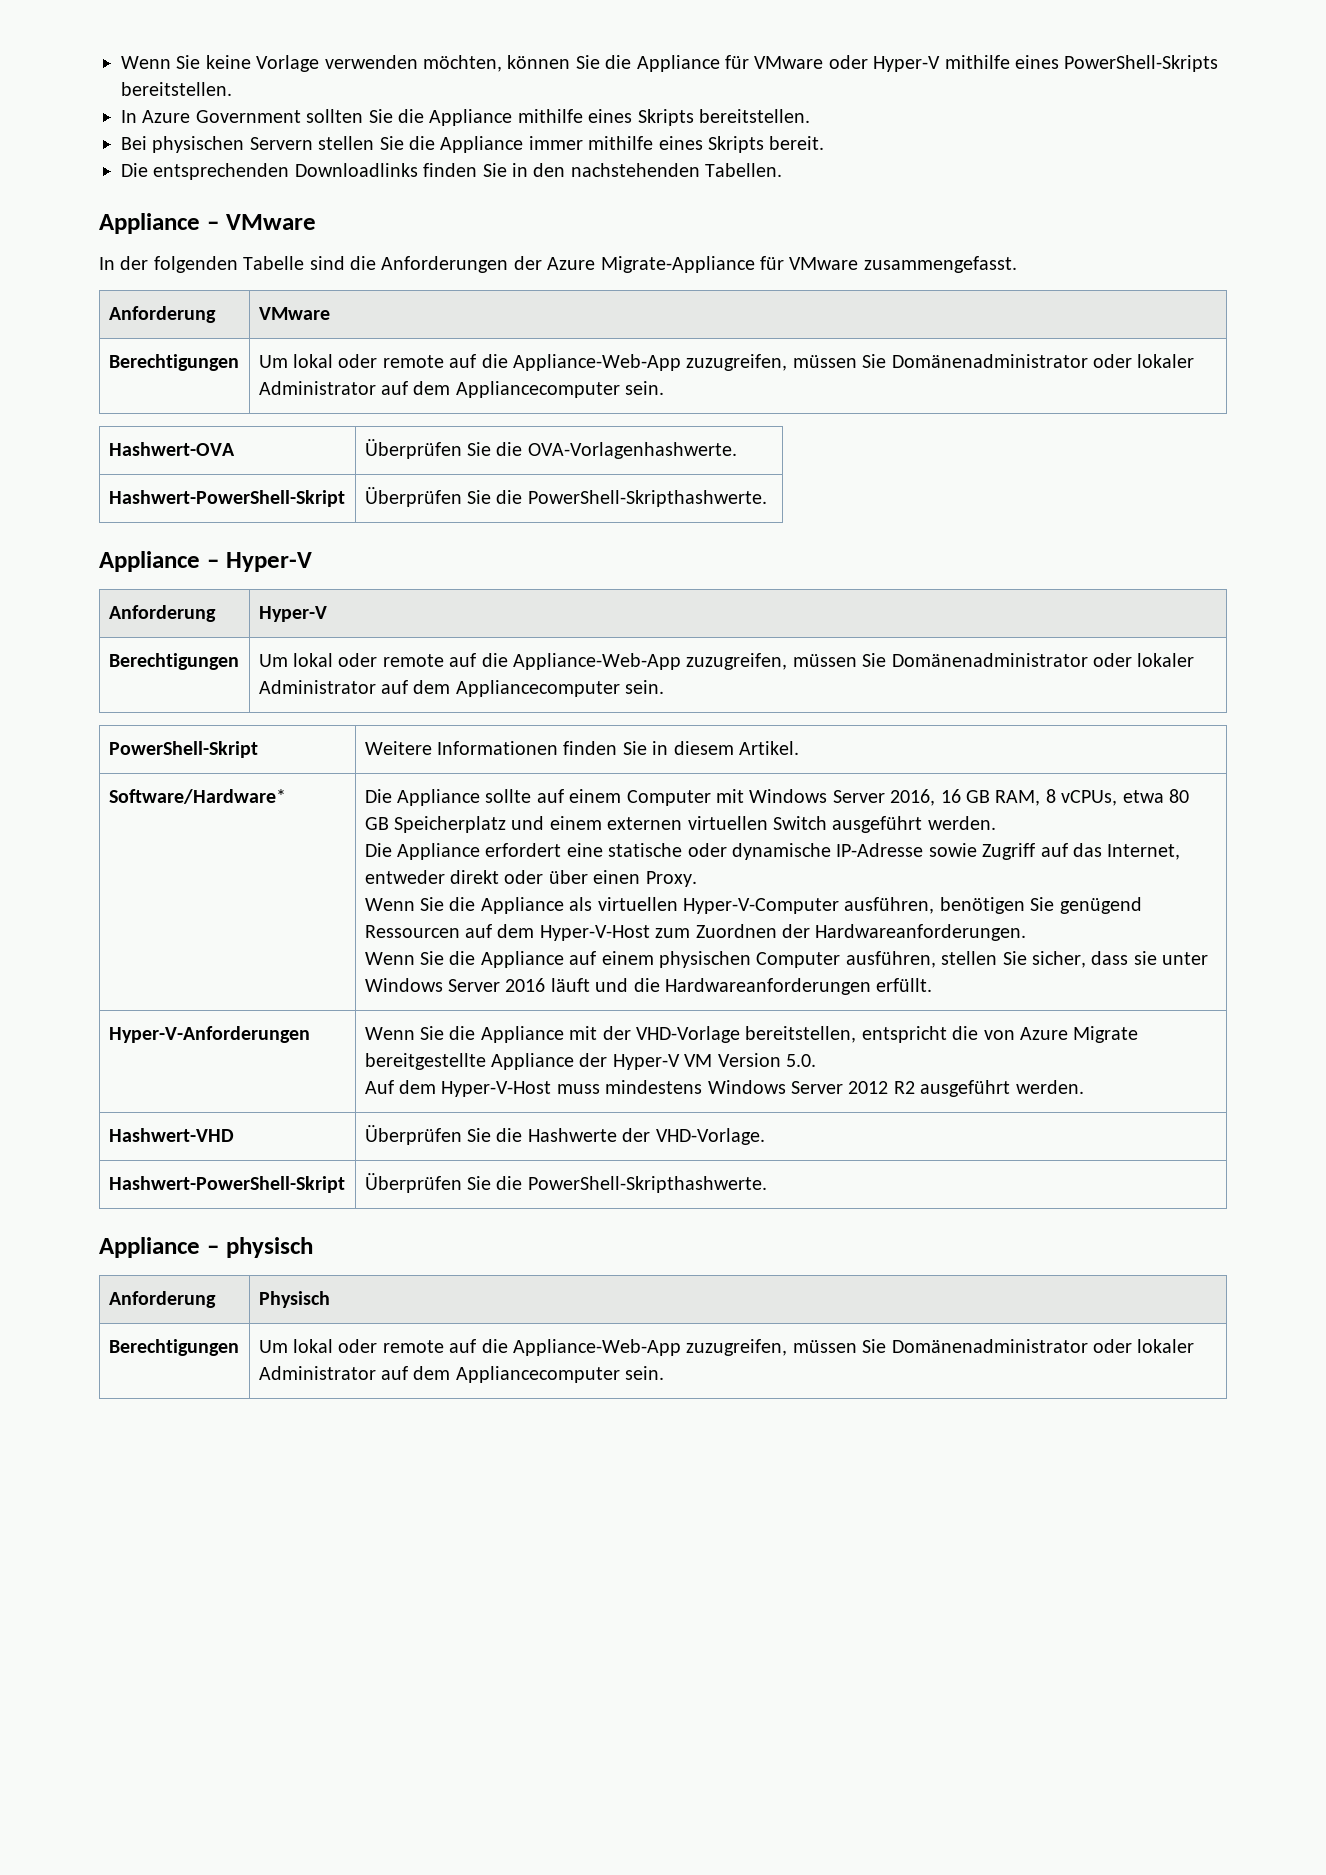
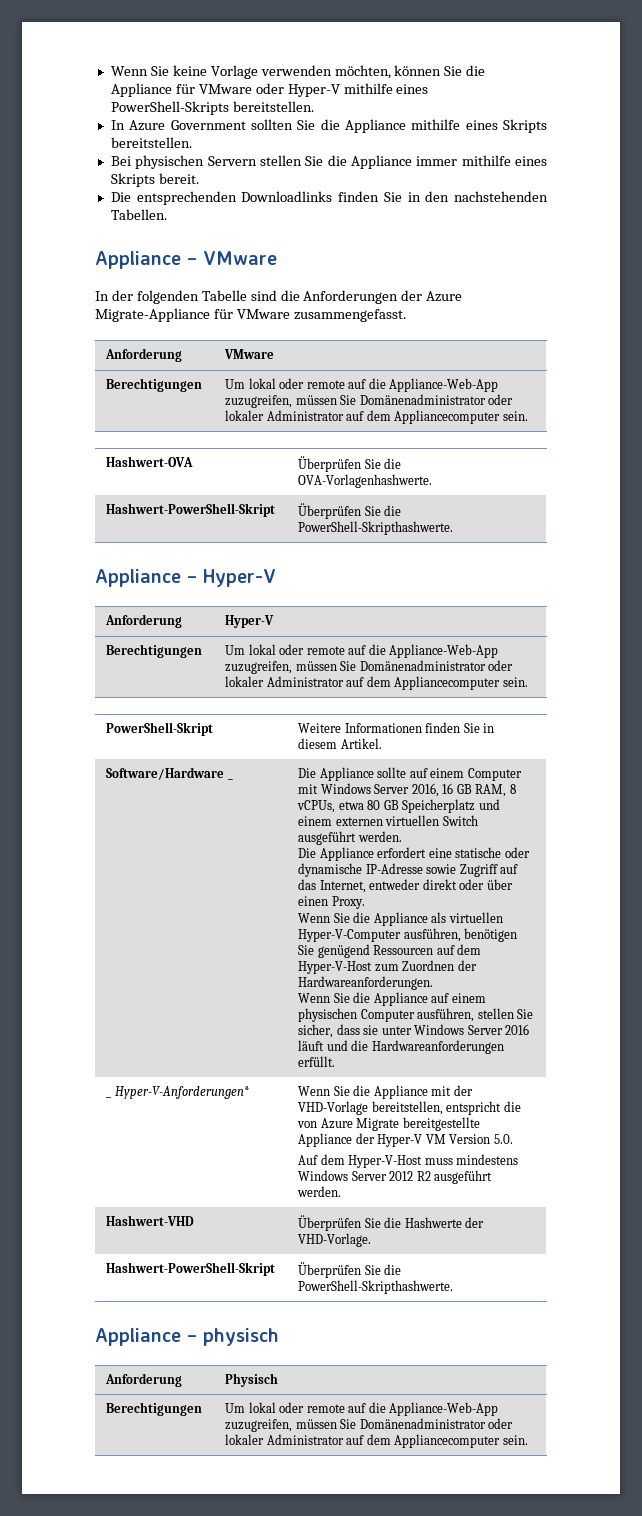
[108,789,286,804] Software/Hardware* -> [106,767,233,780] Software/Hardware _
[108,1026,310,1043] Hyper-V-Anforderungen -> [106,1086,250,1099] _ Hyper-V-Anforderungen*

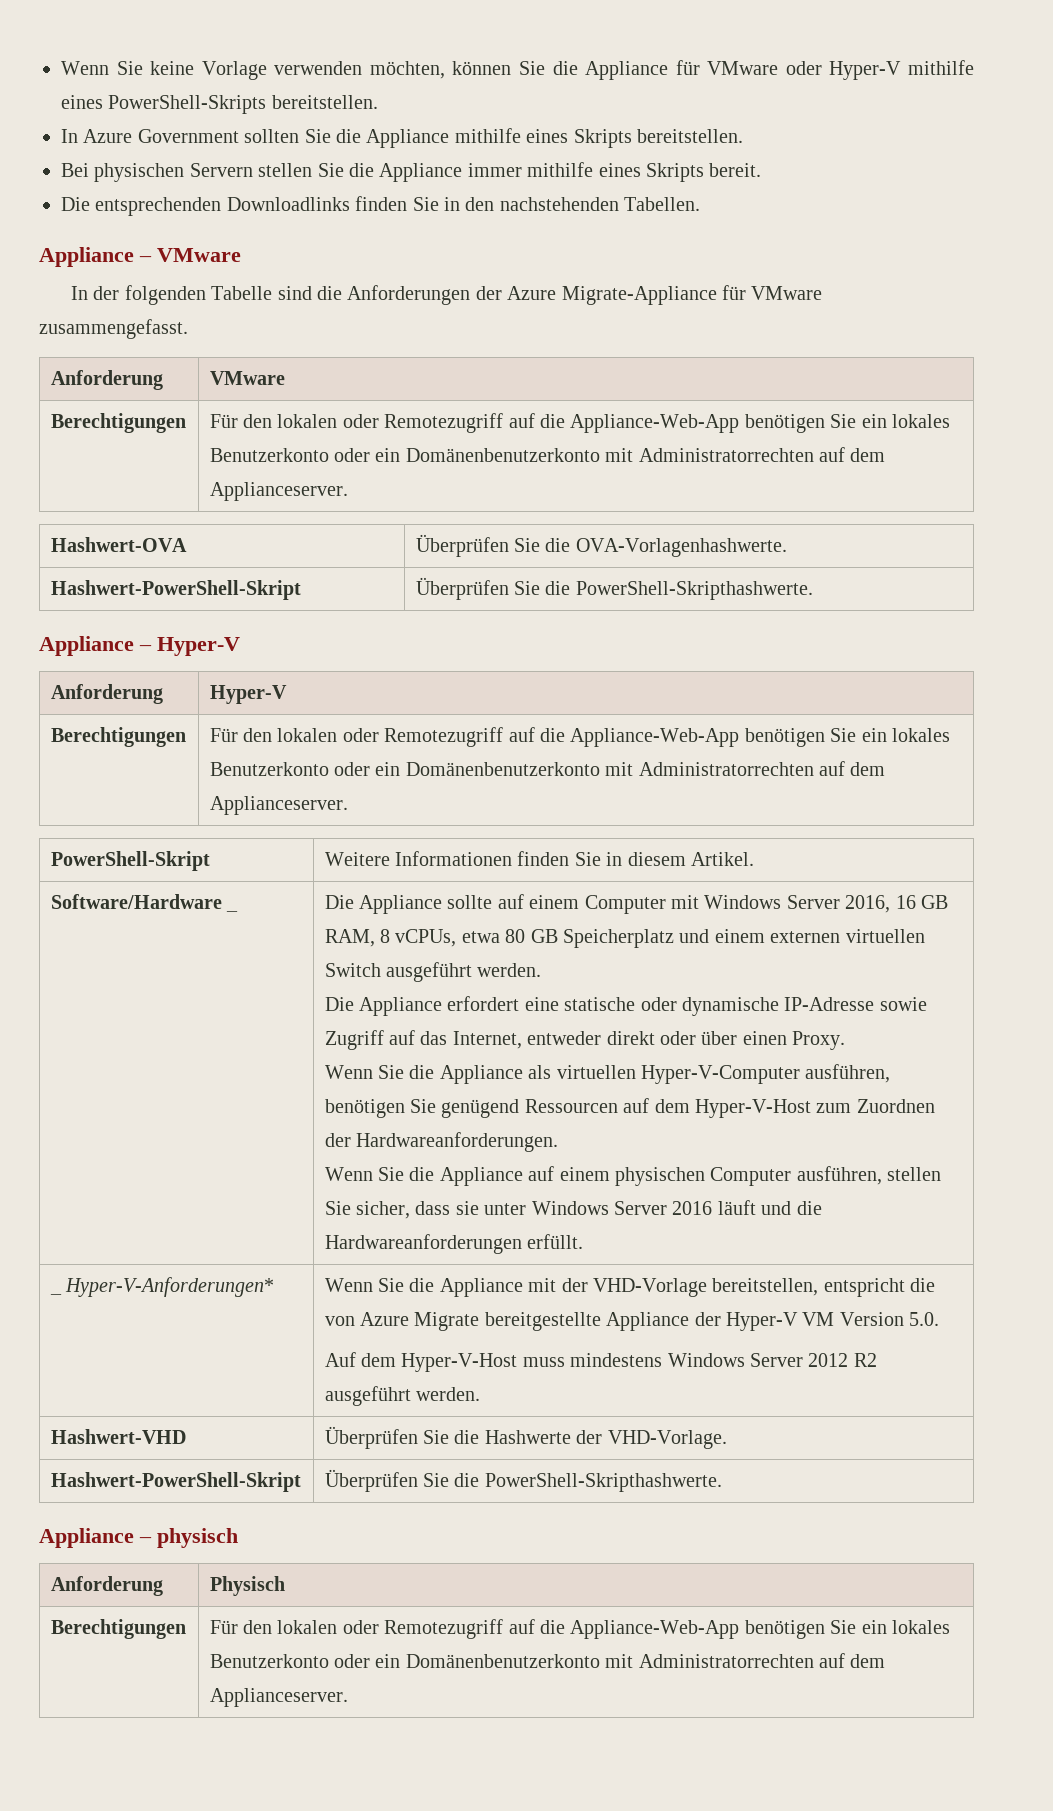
[225,378,499,392] [225,394,514,408] [225,410,528,424] Um lokal oder remote auf die Appliance-Web-App zuzugreifen, müssen Sie Domänenadministrator oder lokaler Administrator auf dem Appliancecomputer sein. -> [209,413,951,433] [209,447,886,462] [209,482,348,501] Für den lokalen oder Remotezugriff auf die Appliance-Web-App benötigen Sie ein lokales Benutzerkonto oder ein Domänenbenutzerkonto mit Administratorrechten auf dem Applianceserver.
[225,644,499,658] [225,660,514,674] [225,676,528,690] Um lokal oder remote auf die Appliance-Web-App zuzugreifen, müssen Sie Domänenadministrator oder lokaler Administrator auf dem Appliancecomputer sein. -> [209,727,951,747] [209,761,886,776] [209,796,348,815] Für den lokalen oder Remotezugriff auf die Appliance-Web-App benötigen Sie ein lokales Benutzerkonto oder ein Domänenbenutzerkonto mit Administratorrechten auf dem Applianceserver.
[225,1402,499,1416] [225,1418,514,1432] [225,1434,528,1448] Um lokal oder remote auf die Appliance-Web-App zuzugreifen, müssen Sie Domänenadministrator oder lokaler Administrator auf dem Appliancecomputer sein. -> [209,1619,951,1639] [209,1653,886,1668] [209,1688,348,1707] Für den lokalen oder Remotezugriff auf die Appliance-Web-App benötigen Sie ein lokales Benutzerkonto oder ein Domänenbenutzerkonto mit Administratorrechten auf dem Applianceserver.

